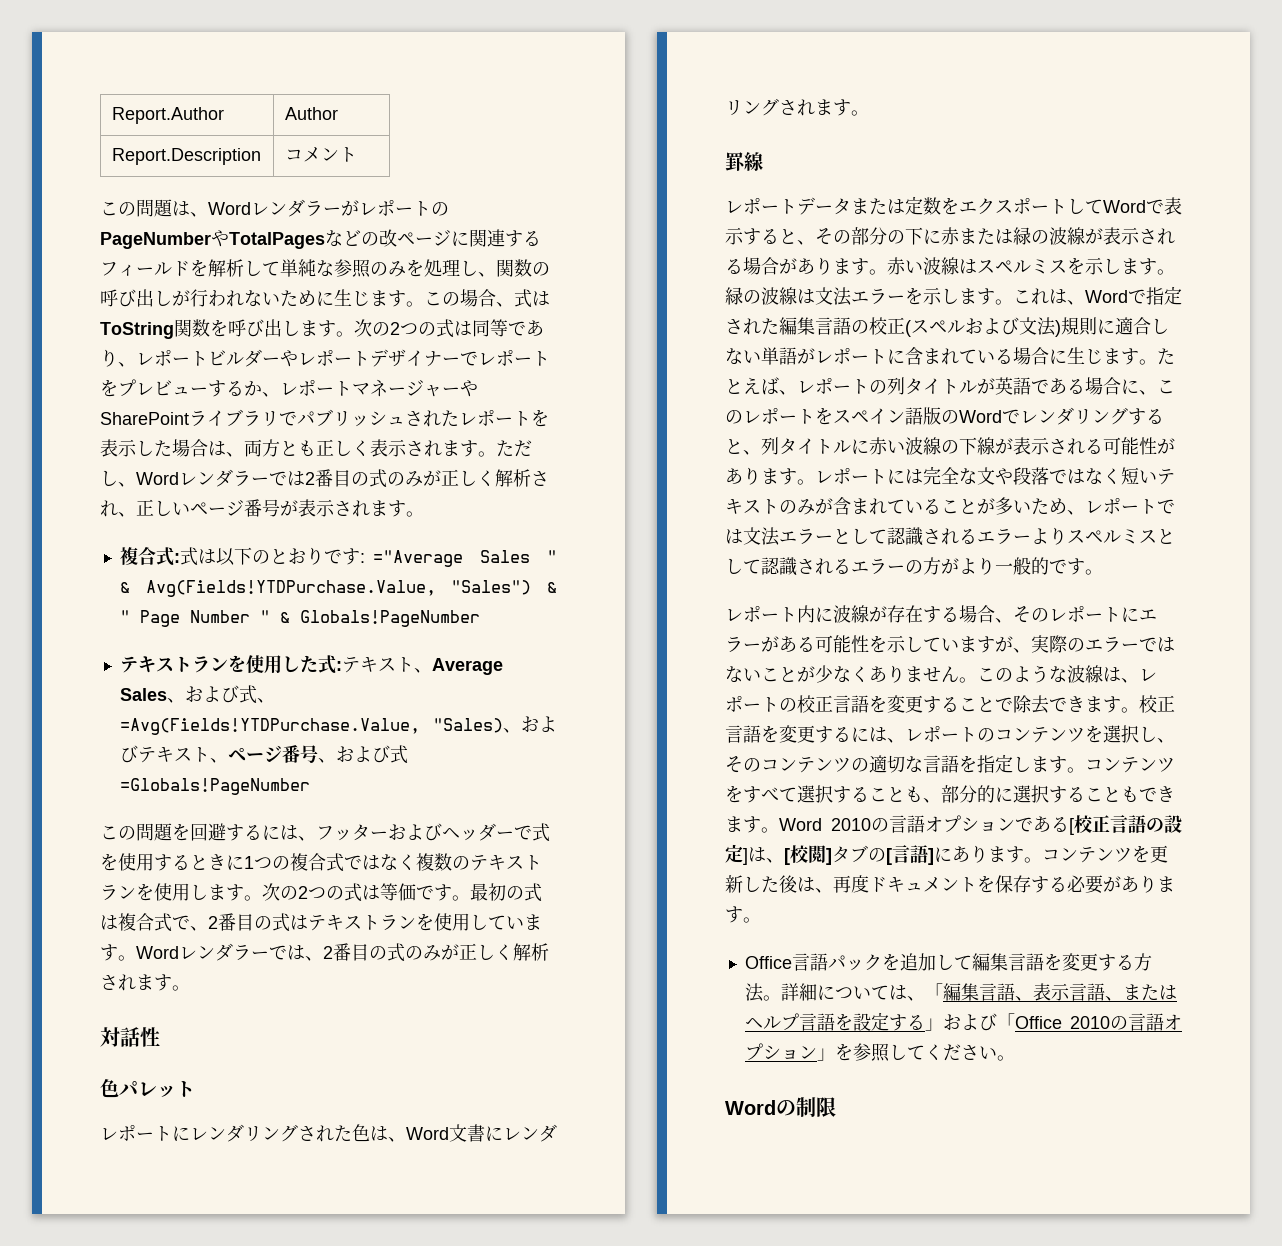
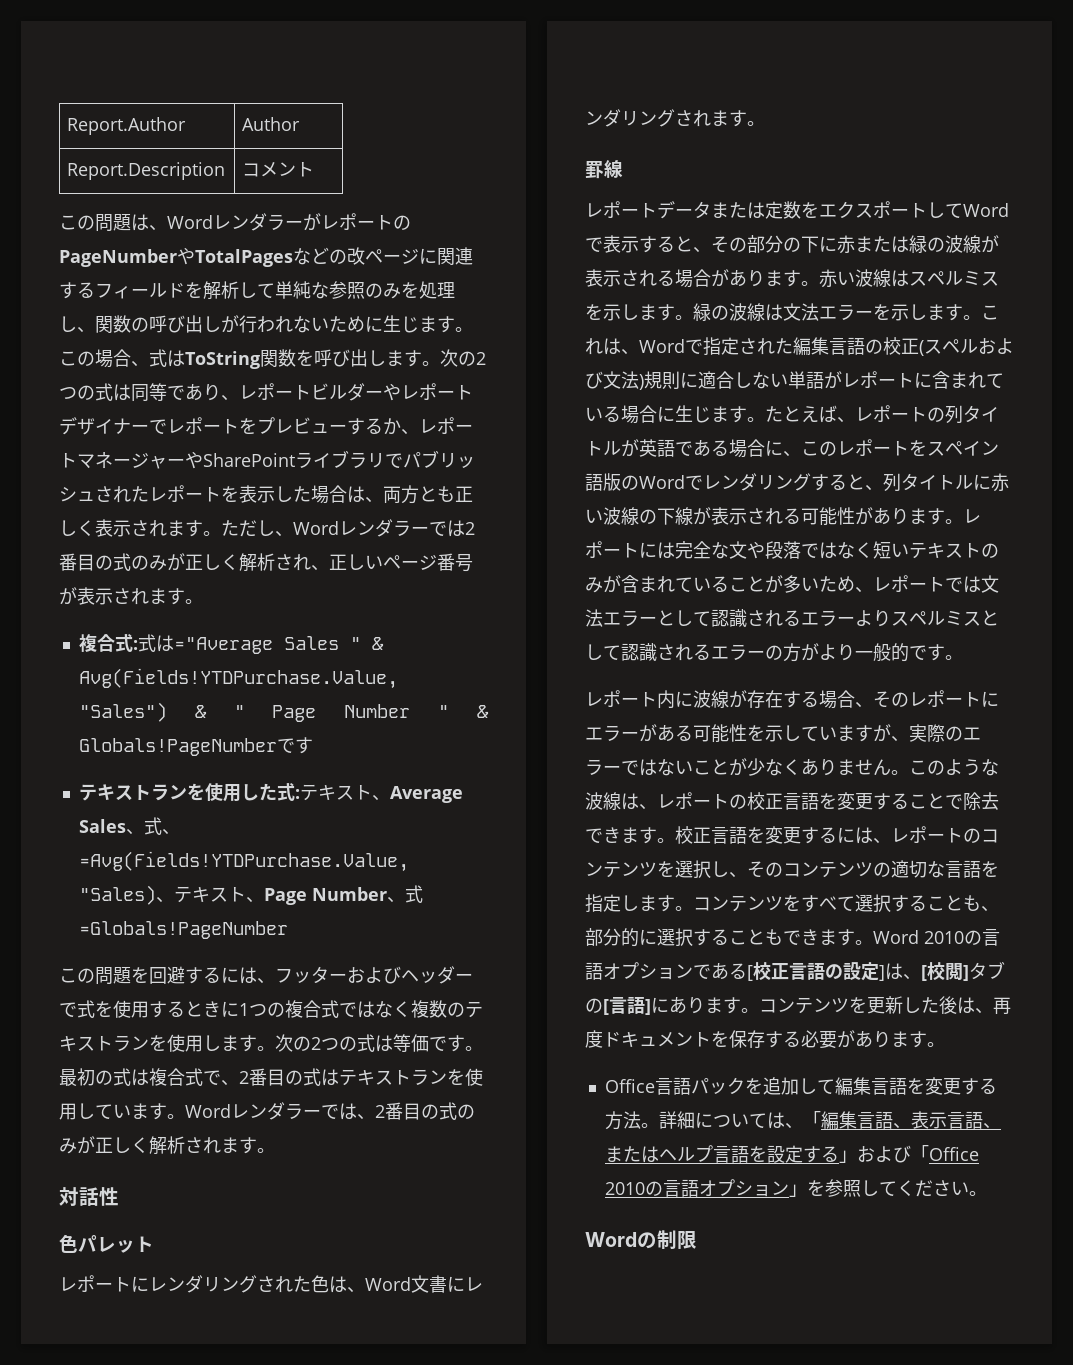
[215,547,365,566] 以下のとおりです: -> (174, 643) none
(480, 618) none -> [276,737,313,754] です
[184,685,239,703] および -> (144, 832) none
[521,716,557,732] [119,745,390,763] およびテキスト、ページ番号、および -> [173,886,405,905] テキスト、Page Number、

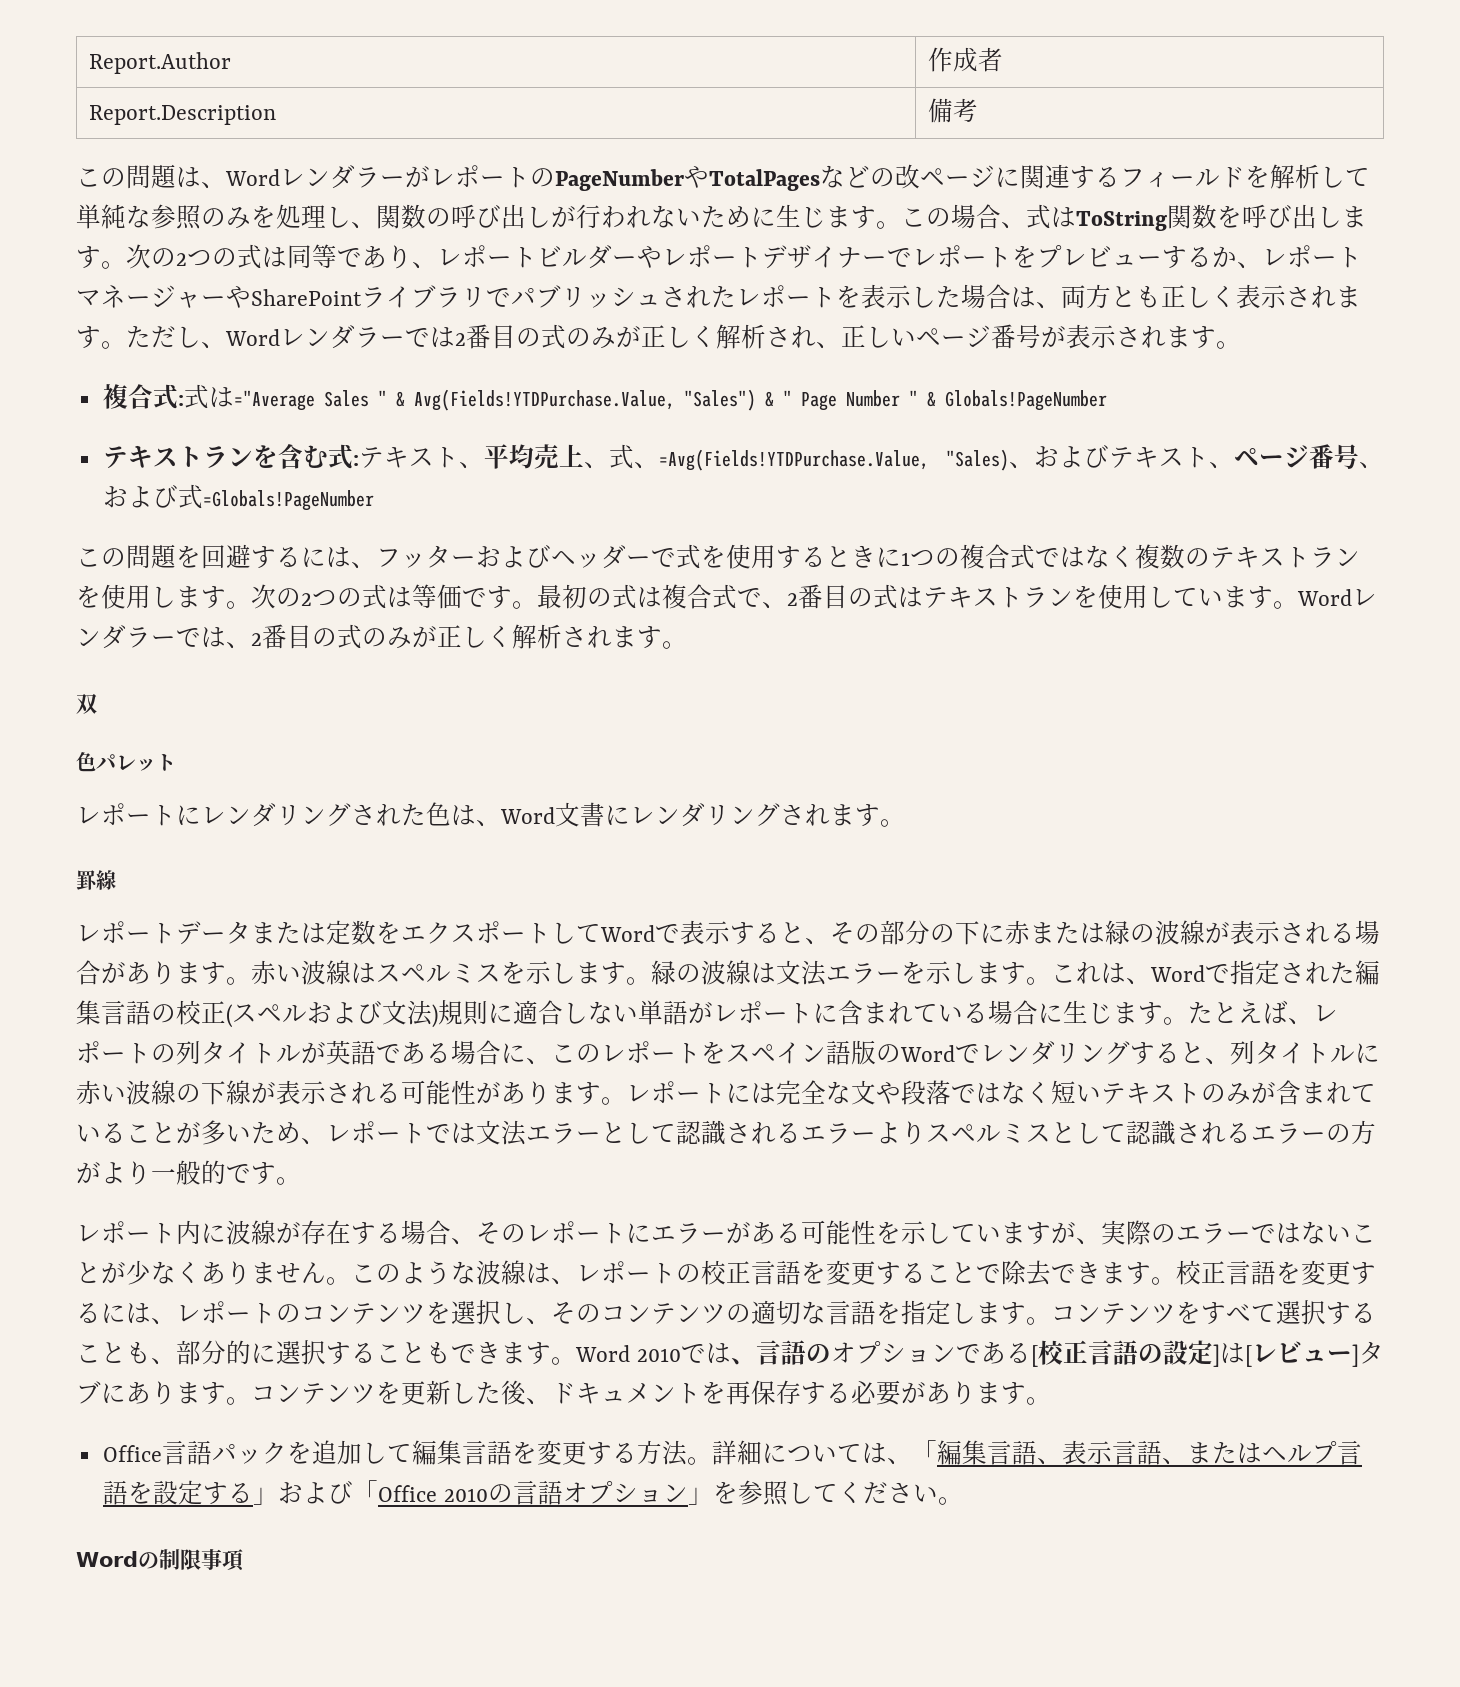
[242,117,301,131] Author -> [927,47,1003,72] 作成者
[242,162,315,177] コメント -> [927,98,978,123] 備考
[276,737,313,754] [78,783,277,802] です // テキストランを使用した -> [102,444,328,469] // テキストランを含む
[389,786,463,803] [78,819,126,833] Average Sales -> [483,444,584,469] 平均売上
[173,886,405,905] テキスト、Page Number、 -> [1034,444,1384,469] [102,485,178,508] およびテキスト、ページ番号、および
[59,1187,119,1206] 対話性 -> [76,693,97,714] 双
[964,929,1000,946] [585,962,603,980] の言語 -> [681,1340,831,1365] では、言語の
[903,961,1005,981] [585,997,651,1015] 、[校閲]タブの[言語] -> [1245,1341,1384,1367] [76,1381,101,1404] [レビュー]タブ
[957,997,1011,1015] [585,1030,603,1048] は、再度 -> [526,1398,551,1405] 、
(729, 1039) none -> [726,1381,751,1405] 再
(697, 1239) none -> [200,1549,244,1571] 事項

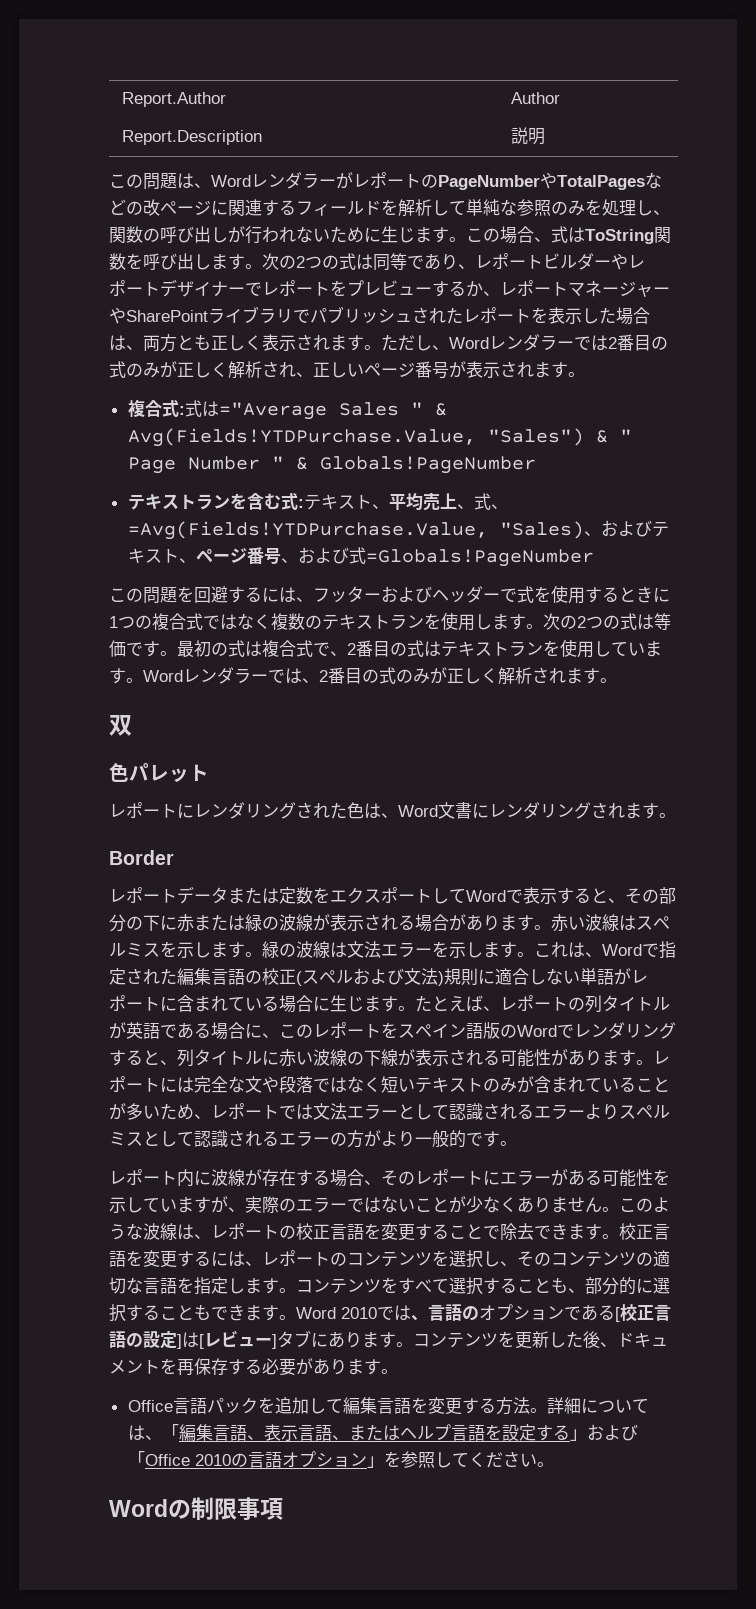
[927,47,1003,72] 作成者 -> [511,92,561,104] Author
[927,98,978,123] 備考 -> [511,127,546,145] 説明
[76,870,116,890] 罫線 -> [109,850,174,865] Border

